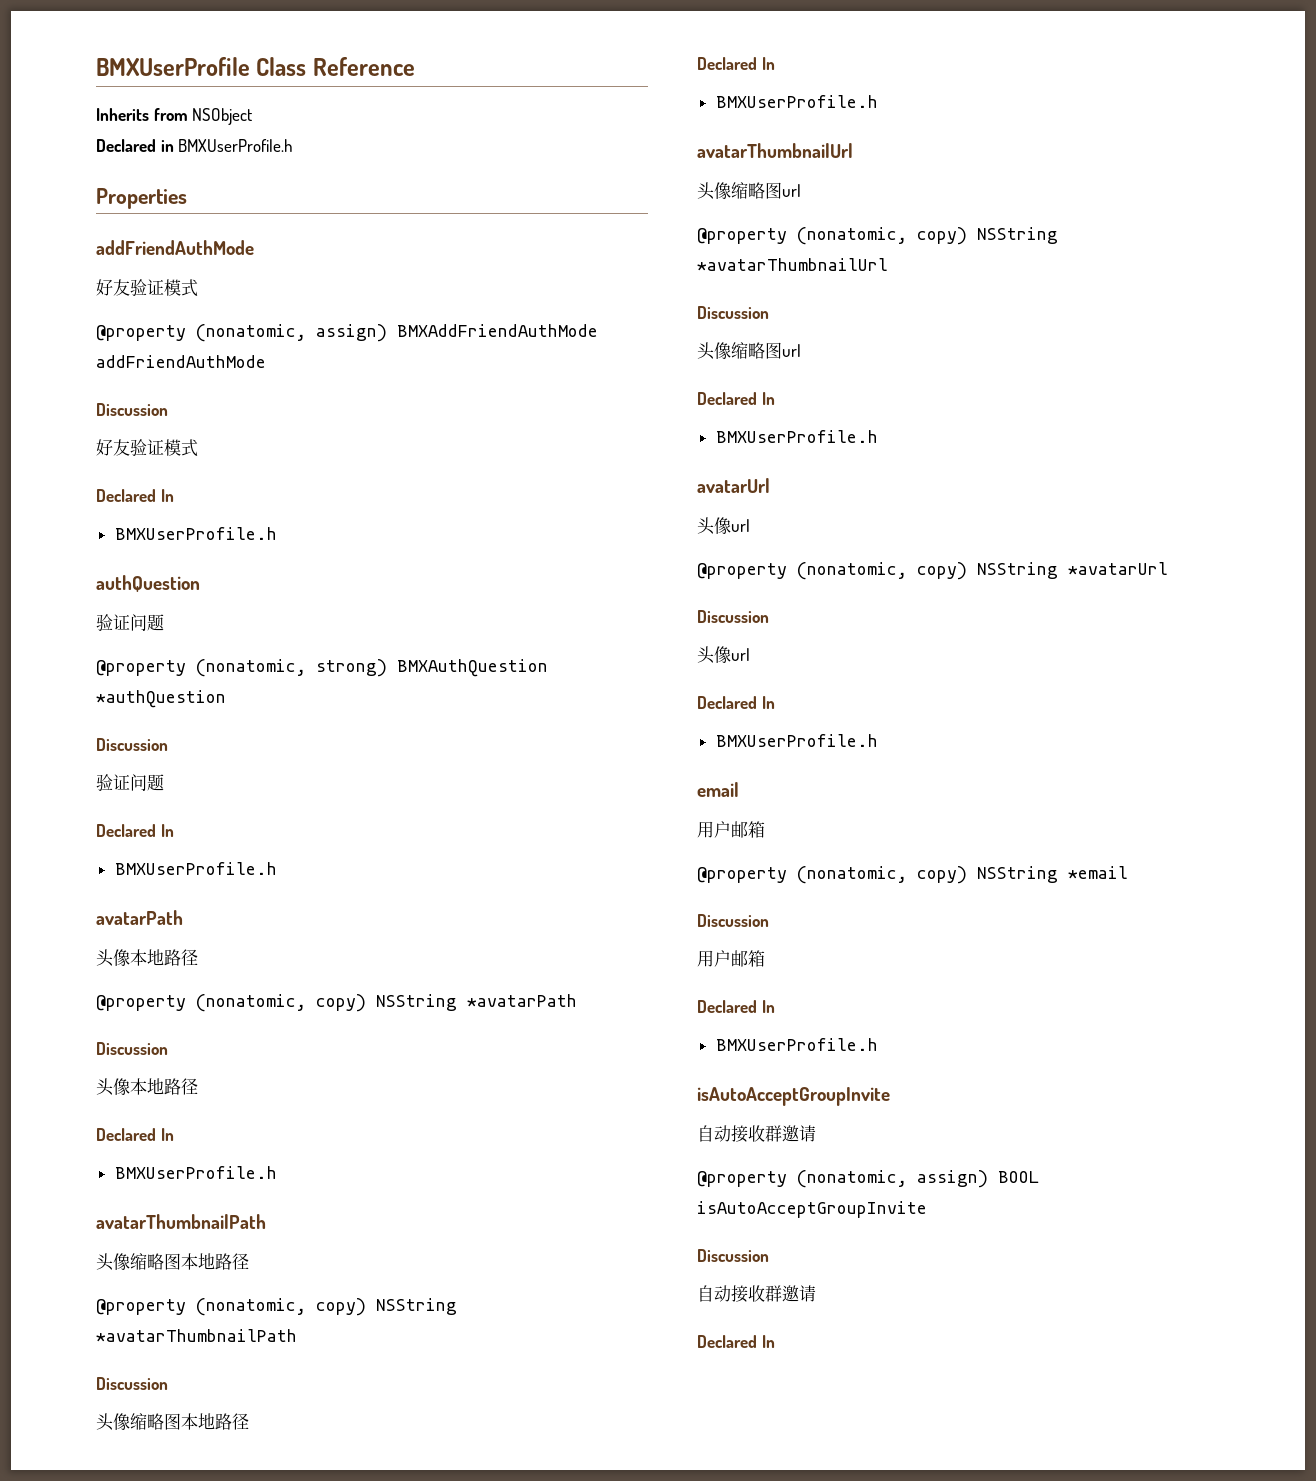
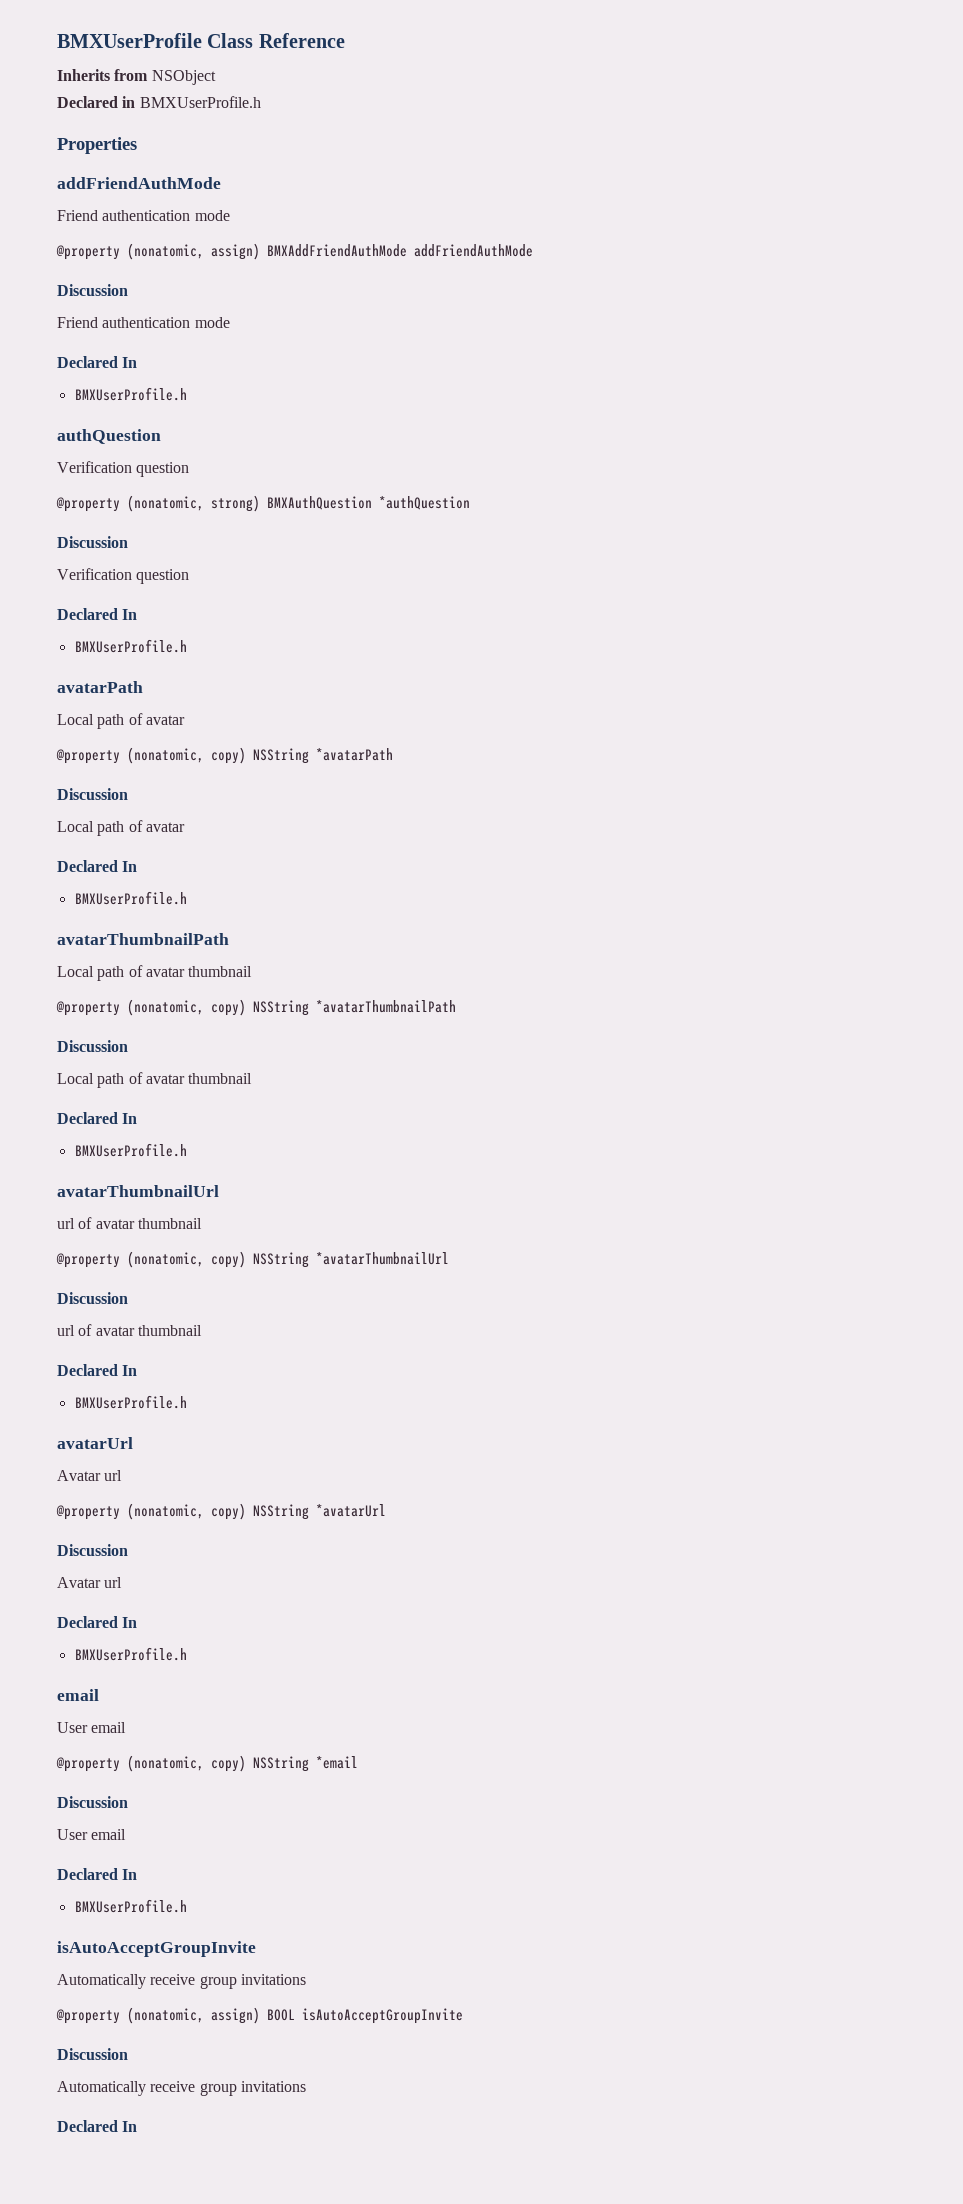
[96,279,198,297] 好友验证模式 -> [57,210,230,221] Friend authentication mode
[96,439,198,457] 好友验证模式 -> [57,317,230,328] Friend authentication mode
[96,614,164,631] 验证问题 -> [57,461,190,477] Verification question
[96,774,164,791] 验证问题 -> [57,568,190,584] Verification question
[96,949,198,967] 头像本地路径 -> [57,713,185,729] Local path of avatar
[96,1078,198,1096] 头像本地路径 -> [57,820,185,836] Local path of avatar
[96,1253,249,1271] 头像缩略图本地路径 -> [57,965,253,981] Local path of avatar thumbnail
[96,1413,249,1431] 头像缩略图本地路径 -> [57,1072,253,1088] Local path of avatar thumbnail
[697,182,801,200] 头像缩略图url -> [57,1217,202,1229] url of avatar thumbnail
[697,342,801,360] 头像缩略图url -> [57,1324,202,1336] url of avatar thumbnail
[697,517,731,535] 头像 -> [57,1470,101,1481] Avatar
[697,646,731,664] 头像 -> [57,1577,101,1588] Avatar
[697,821,765,838] 用户邮箱 -> [57,1722,127,1733] User email
[697,950,765,967] 用户邮箱 -> [57,1829,127,1840] User email
[697,1125,816,1143] 自动接收群邀请 -> [57,1974,306,1989] Automatically receive group invitations
[697,1285,816,1303] 自动接收群邀请 -> [57,2081,306,2096] Automatically receive group invitations

